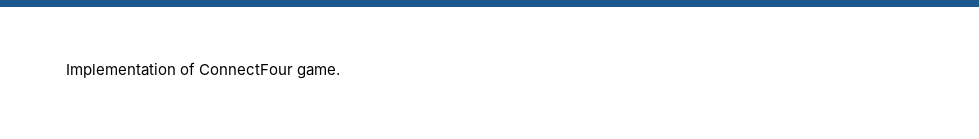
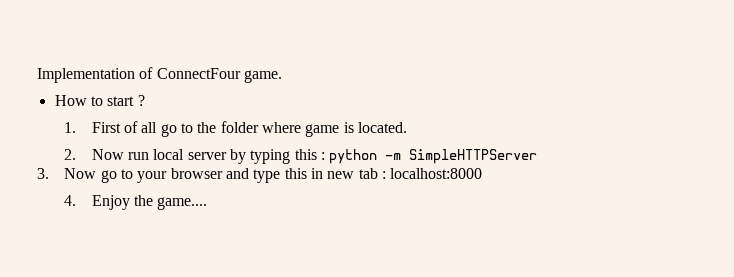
(341, 72) none -> [54,95,145,106] [64,121,407,137] [64,149,538,164] [37,168,483,183] [64,195,208,210] // How to start ? // 1. First of all go to the folder where game is located. // 2. Now run local server by typing this : python -m SimpleHTTPServer // 3. Now go to your browser and type this in new tab : localhost:8000 // 4. Enjoy the game....

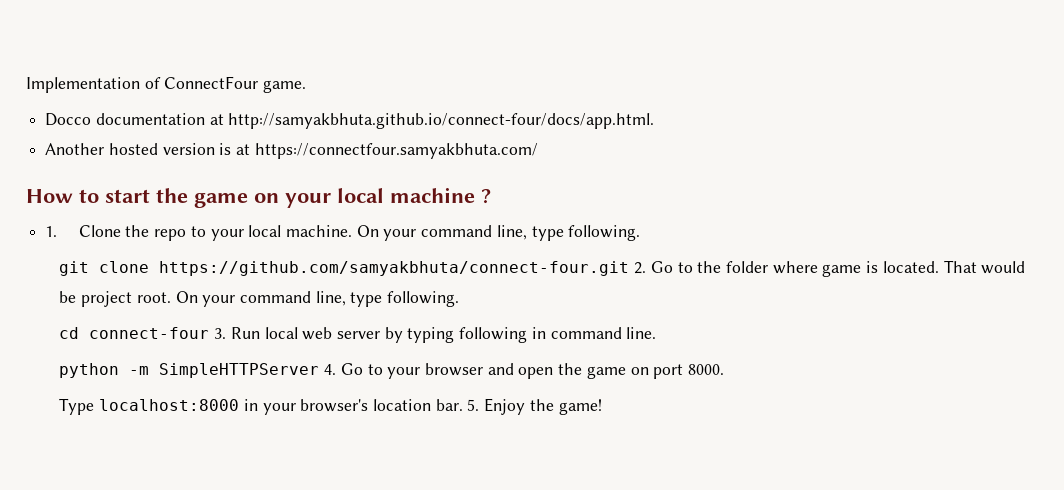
[54,95,145,106] [64,121,177,137] How to start ? // 1. First of all go -> [45,113,655,129] [45,143,538,159] [26,187,491,208] [45,225,641,241] [59,261,673,276] Docco documentation at http://samyakbhuta.github.io/connect-four/docs/app.html. // Another hosted version is at https://connectfour.samyakbhuta.com/ // How to start the game on your local machine ? // 1. Clone the repo to your local machine. On your command line, type following. // git clone https://github.com/samyakbhuta/connect-four.git 2. Go
[64,149,325,164] // 2. Now run local server by typing this : -> [943,260,1026,274] [59,291,460,307] [59,327,657,343] That would be project root. On your command line, type following. // cd connect-four 3. Run local web server by typing following in command line. //
[37,168,117,183] // 3. Now go -> [324,363,363,375] 4. Go
[253,168,483,183] [64,195,77,206] type this in new tab : localhost:8000 // 4. -> [518,363,725,379] [59,398,480,415] open the game on port 8000. // Type localhost:8000 in your browser's location bar. 5.
[157,197,208,210] game.... -> [558,399,602,415] game!

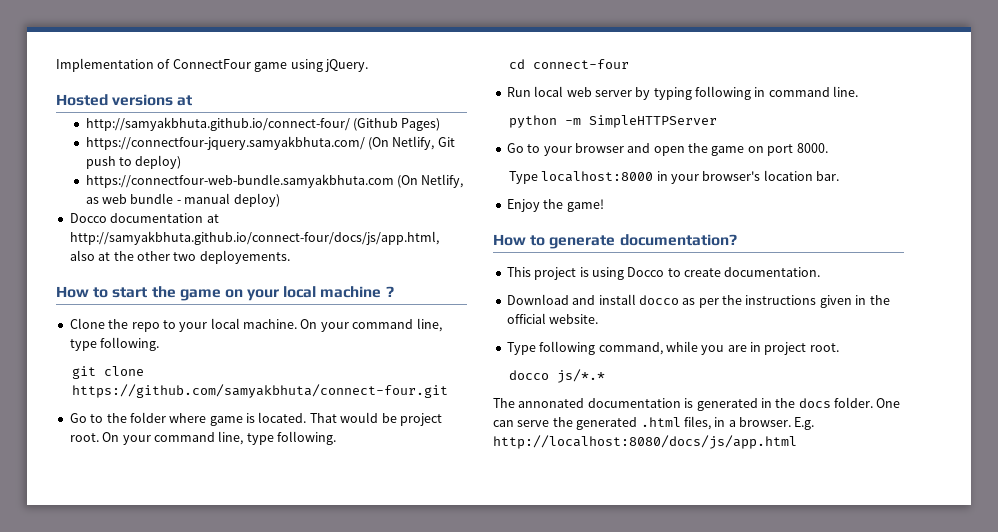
[263,80,307,93] [45,113,655,129] [45,143,538,159] game. // Docco documentation at http://samyakbhuta.github.io/connect-four/docs/app.html. // Another hosted version is at https://connectfour.samyakbhuta.com/ -> [254,59,368,72] [56,94,193,106] [85,117,441,131] [85,136,455,150] [85,155,182,169] [85,174,464,188] [85,193,280,207] [69,213,219,223] [69,231,439,245] [69,250,290,264] game using jQuery. // Hosted versions at // http://samyakbhuta.github.io/connect-four/ (Github Pages) // https://connectfour-jquery.samyakbhuta.com/ (On Netlify, Git push to deploy) // https://connectfour-web-bundle.samyakbhuta.com (On Netlify, as web bundle - manual deploy) // Docco documentation at http://samyakbhuta.github.io/connect-four/docs/js/app.html, also at the other two deployements.
[45,226,58,237] 1. -> (394, 291) none
[634,262,647,274] 2. -> (448, 391) //
[214,328,227,339] 3. -> (629, 64) //
[324,364,337,375] 4. -> (717, 121) //
[467,399,480,411] 5. -> (840, 176) //
(602, 407) none -> [493,234,737,249] [506,267,821,280] [506,294,890,308] [506,313,599,324] [506,341,839,355] [508,369,605,383] [493,397,901,411] [493,416,815,430] [493,435,797,449] // How to generate documentation? // This project is using Docco to create documentation. // Download and install docco as per the instructions given in the official website. // Type following command, while you are in project root. // docco js/*.* // The annonated documentation is generated in the docs folder. One can serve the generated .html files, in a browser. E.g. http://localhost:8080/docs/js/app.html

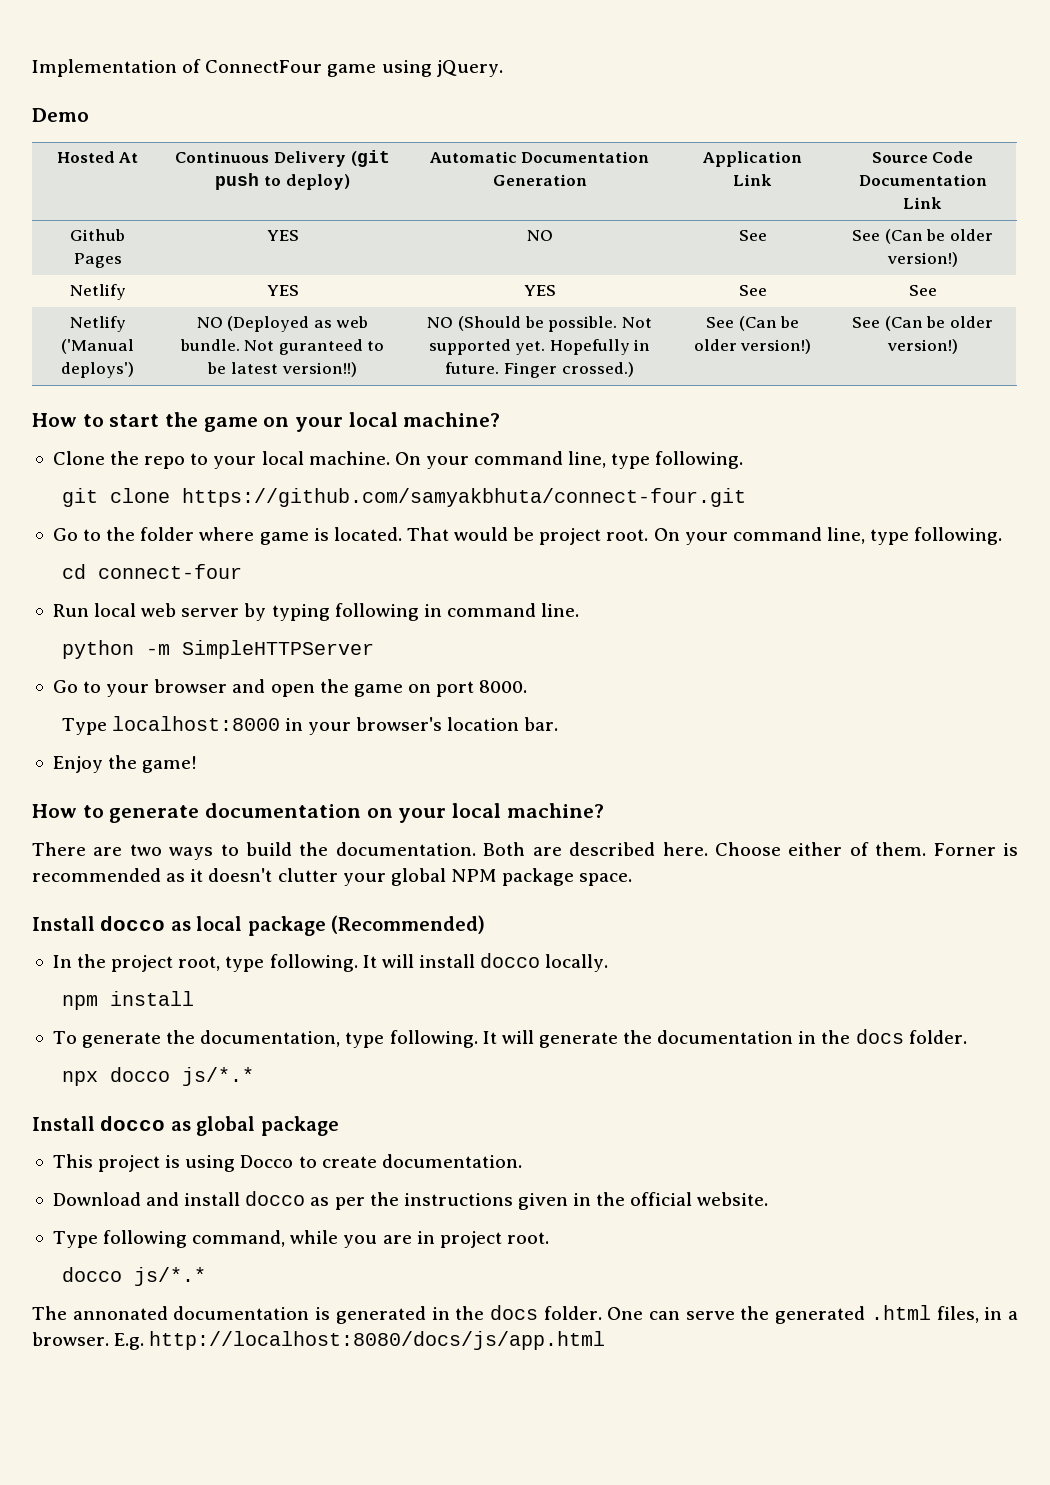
[56,94,193,106] [85,117,441,131] [85,136,455,150] [85,155,182,169] [85,174,464,188] [85,193,280,207] [69,213,219,223] [69,231,439,245] [69,250,290,264] Hosted versions at // http://samyakbhuta.github.io/connect-four/ (Github Pages) // https://connectfour-jquery.samyakbhuta.com/ (On Netlify, Git push to deploy) // https://connectfour-web-bundle.samyakbhuta.com (On Netlify, as web bundle - manual deploy) // Docco documentation at http://samyakbhuta.github.io/connect-four/docs/js/app.html, also at the other two deployements. -> [32,108,89,122] [56,151,139,163] [175,150,390,167] [215,173,350,190] [428,151,650,163] [492,174,587,186] [702,151,802,167] [733,174,772,186] [871,151,974,163] [858,174,987,186] [903,197,942,209] [70,229,125,241] [73,253,122,268] [266,230,299,241] [526,230,553,241] [738,230,767,241] [852,229,993,244] [886,252,958,267] [69,284,126,300] [266,285,299,296] [523,285,556,296] [738,285,767,296] [908,285,937,296] [69,316,126,332] [61,339,134,354] [61,362,134,378] [196,316,369,332] [179,339,385,355] [207,362,357,377] [427,316,652,332] [428,339,651,355] [445,362,634,378] [705,316,800,331] [693,339,812,354] [852,316,993,331] [886,339,958,354] Demo // Hosted At | Continuous Delivery (git push to deploy) | Automatic Documentation Generation | Application Link | Source Code Documentation Link // Github Pages | YES | NO | See | See (Can be older version!) // Netlify | YES | YES | See | See // Netlify ('Manual deploys') | NO (Deployed as web bundle. Not guranteed to be latest version!!) | NO (Should be possible. Not supported yet. Hopefully in future. Finger crossed.) | See (Can be older version!) | See (Can be older version!)
[320,286,394,298] machine ? -> [403,412,501,427] machine?
[619,234,737,246] documentation? -> [205,803,604,823] [32,842,1018,860] [32,868,633,886] [32,915,485,936] [52,953,609,972] [61,991,194,1010] [52,1029,967,1048] [61,1067,254,1086] [32,1116,339,1136] documentation on your local machine? // There are two ways to build the documentation. Both are described here. Choose either of them. Forner is recommended as it doesn't clutter your global NPM package space. // Install docco as local package (Recommended) // In the project root, type following. It will install docco locally. // npm install // To generate the documentation, type following. It will generate the documentation in the docs folder. // npx docco js/*.* // Install docco as global package

